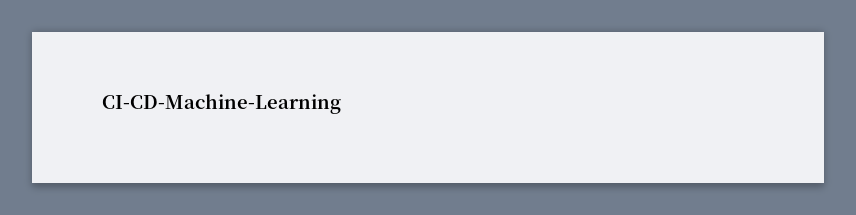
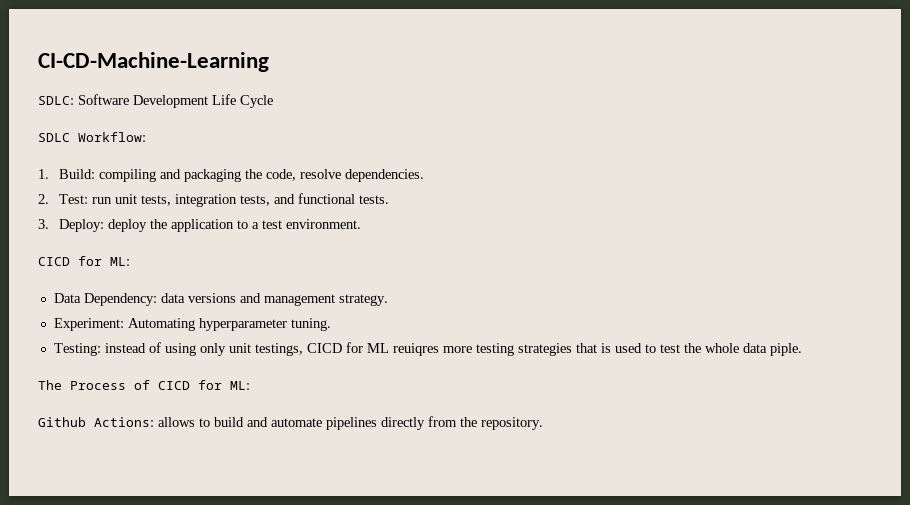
(341, 104) none -> [38,94,273,108] [38,132,146,142] [38,169,425,182] [38,193,390,207] [38,219,362,232] [38,256,130,266] [53,293,388,306] [53,318,331,331] [53,342,802,356] [38,380,250,390] [38,416,543,430] // SDLC: Software Development Life Cycle // SDLC Workflow: // 1. Build: compiling and packaging the code, resolve dependencies. // 2. Test: run unit tests, integration tests, and functional tests. // 3. Deploy: deploy the application to a test environment. // CICD for ML: // Data Dependency: data versions and management strategy. // Experiment: Automating hyperparameter tuning. // Testing: instead of using only unit testings, CICD for ML reuiqres more testing strategies that is used to test the whole data piple. // The Process of CICD for ML: // Github Actions: allows to build and automate pipelines directly from the repository.

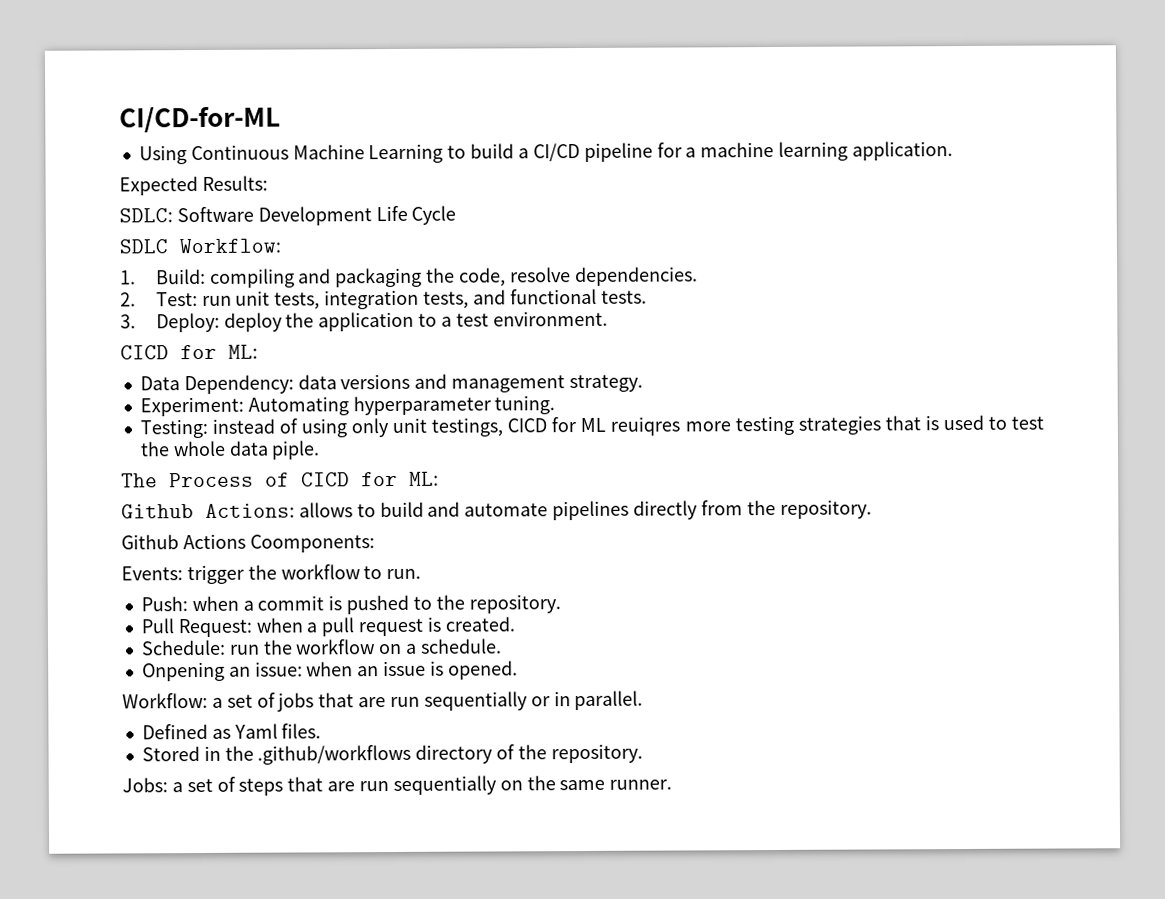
[38,52,269,72] CI-CD-Machine-Learning -> [119,105,281,133] [138,141,953,165] [119,175,268,196] CI/CD-for-ML // Using Continuous Machine Learning to build a CI/CD pipeline for a machine learning application. // Expected Results:
(543, 423) none -> [121,533,375,553] [121,564,422,585] [140,594,561,615] [140,616,515,638] [140,638,502,656] [141,660,518,682] [122,690,644,712] [141,723,322,740] [141,743,643,765] [122,775,673,796] // Github Actions Coomponents: // Events: trigger the workflow to run. // Push: when a commit is pushed to the repository. // Pull Request: when a pull request is created. // Schedule: run the workflow on a schedule. // Onpening an issue: when an issue is opened. // Workflow: a set of jobs that are run sequentially or in parallel. // Defined as Yaml files. // Stored in the .github/workflows directory of the repository. // Jobs: a set of steps that are run sequentially on the same runner.

